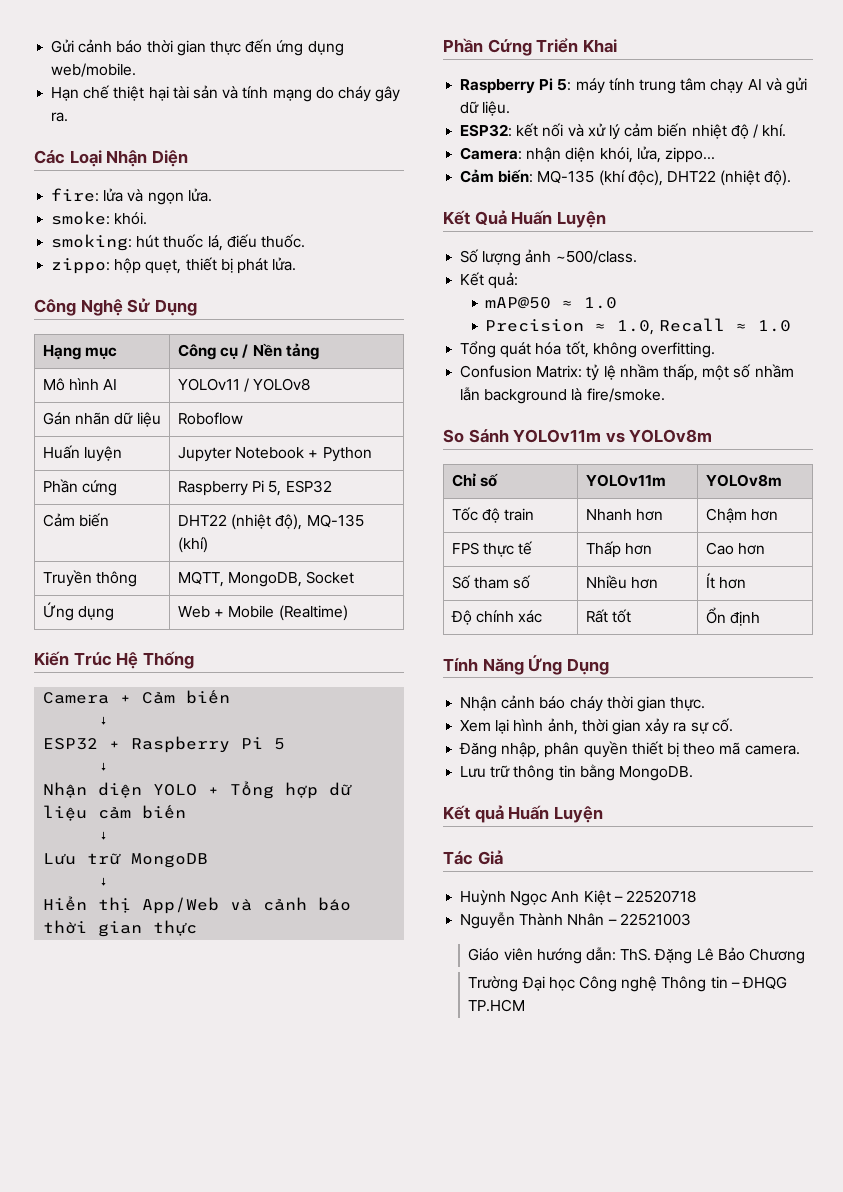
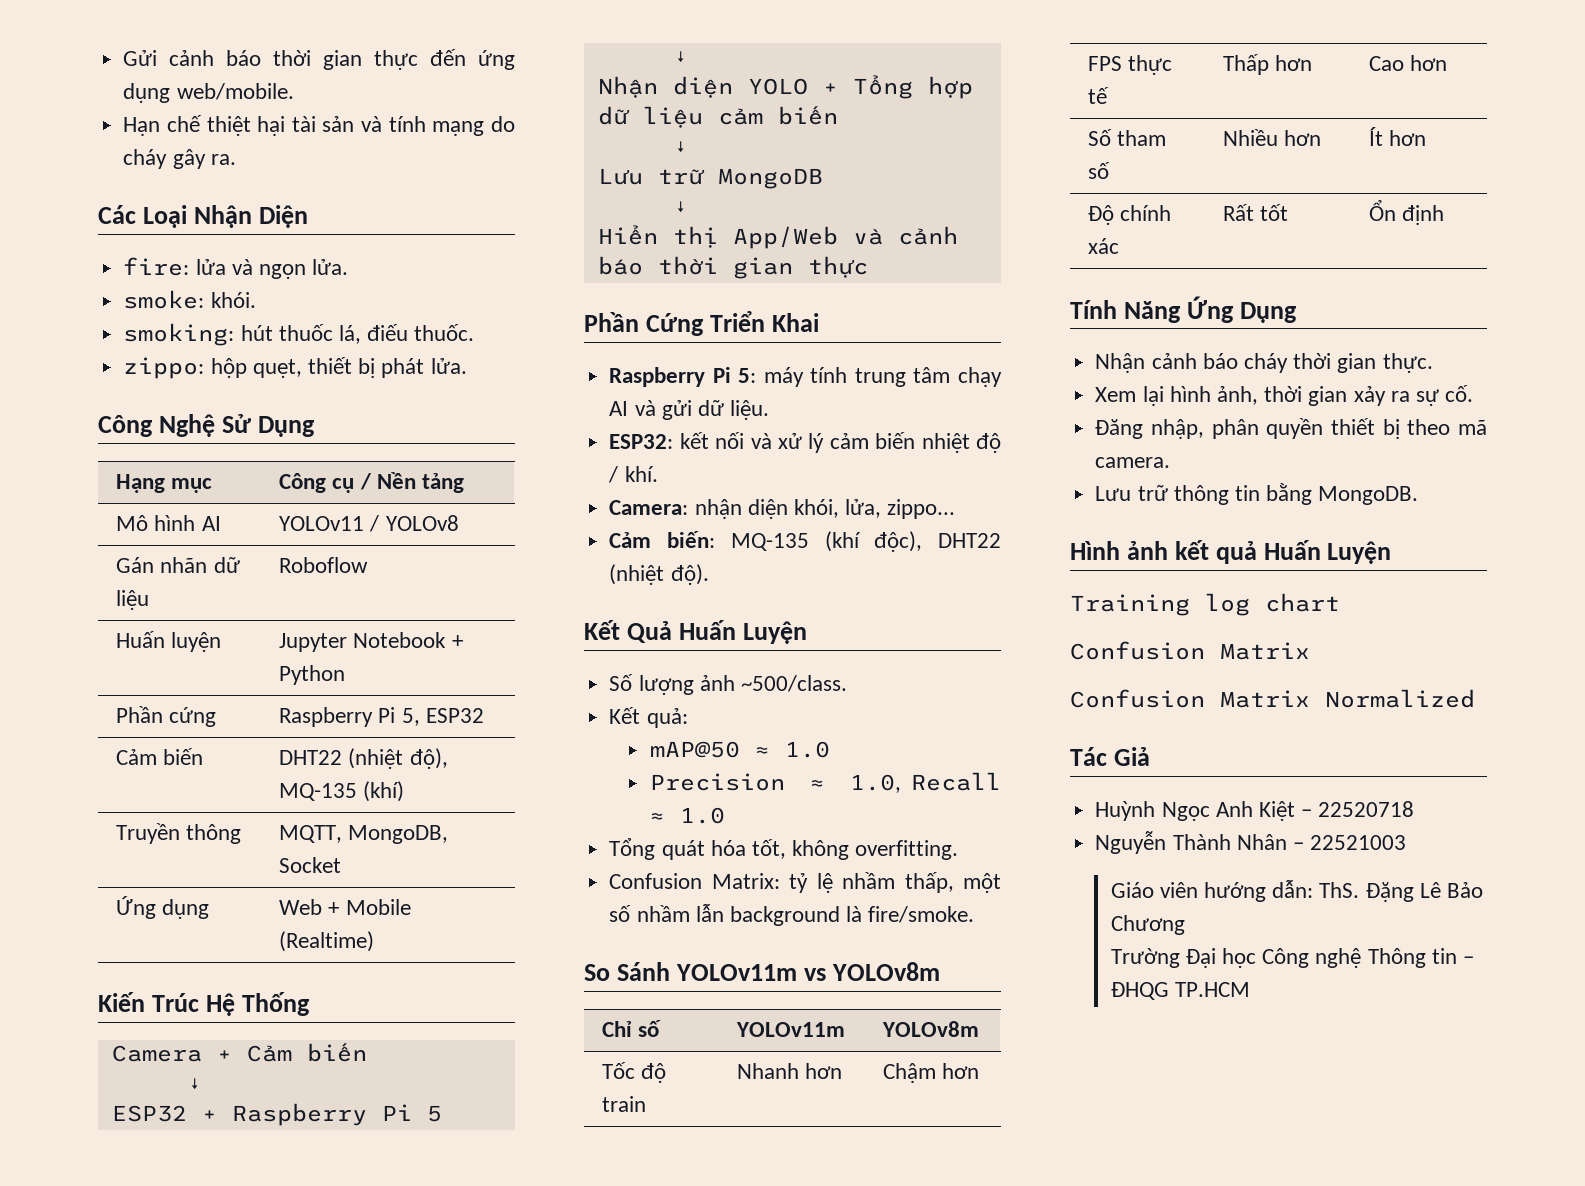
[443,805,470,820] Kết -> [1070,540,1209,560] Hình ảnh kết
(603, 814) none -> [1070,593,1340,616] [1070,641,1310,660] [1070,689,1475,708] // Training log chart // Confusion Matrix // Confusion Matrix Normalized

